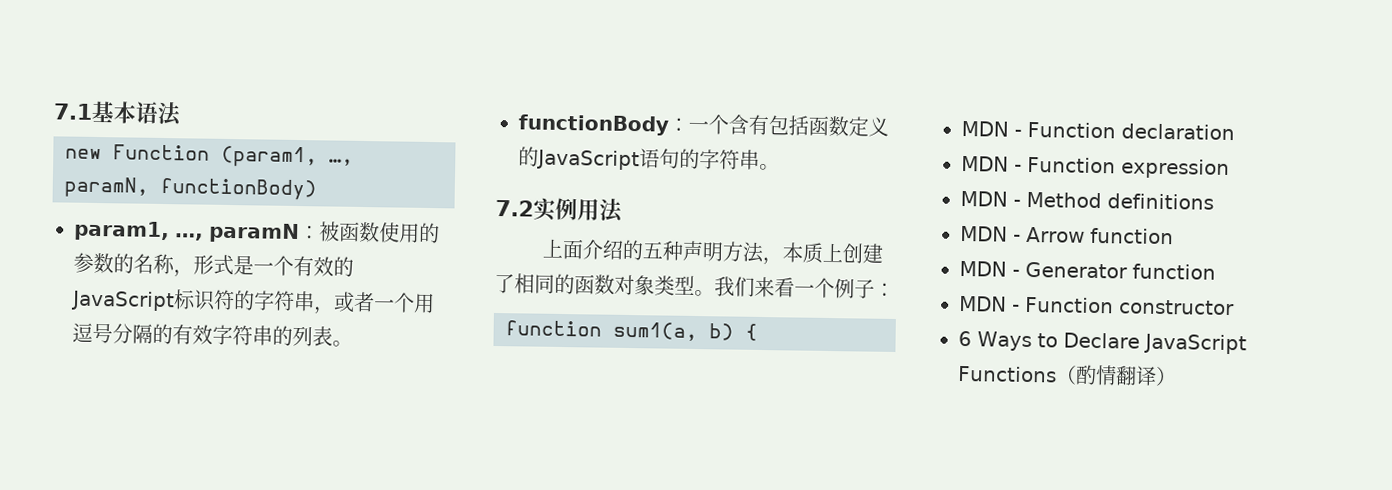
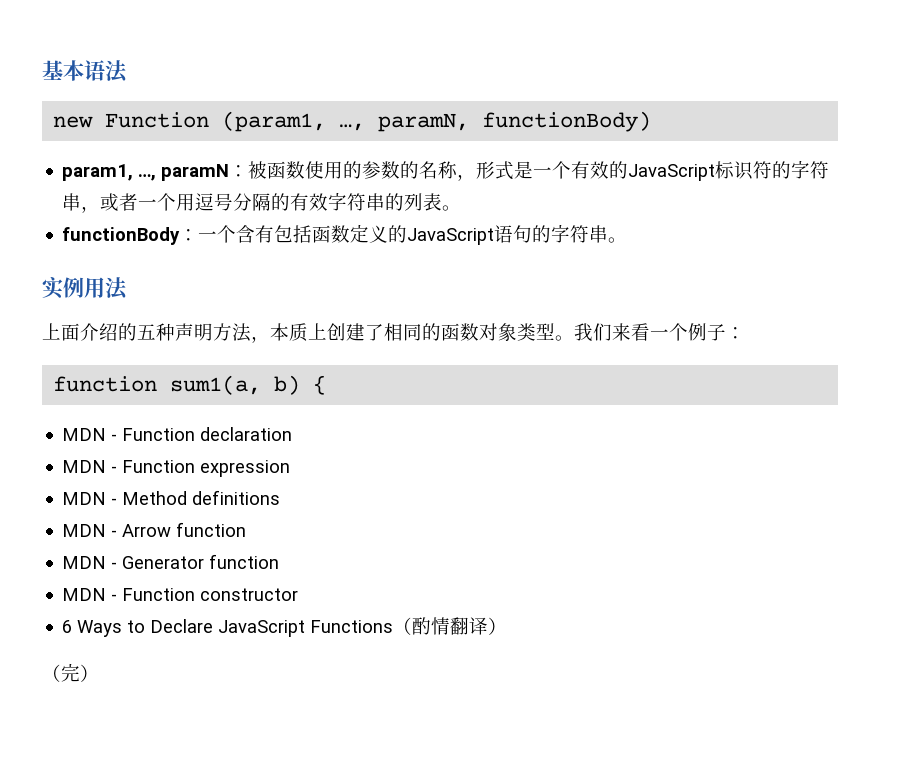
[53,103,93,120] 7.1 -> (42, 70) none
[495,199,534,217] 7.2 -> (628, 240) none
(1177, 376) none -> [42,663,99,682] // （完）

